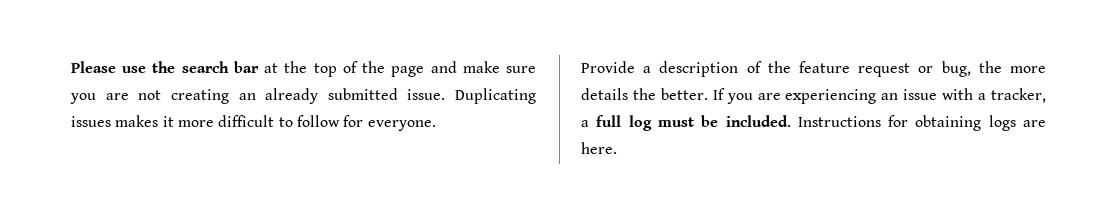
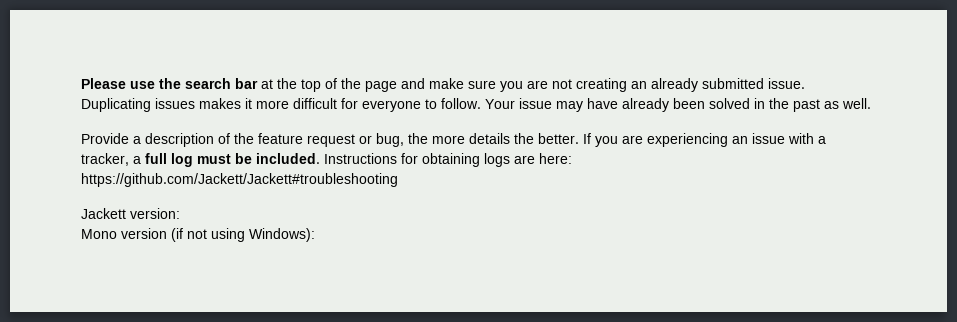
[278,115,436,131] to follow for everyone. -> [341,98,871,112] for everyone to follow. Your issue may have already been solved in the past as well.
[581,142,617,154] here. -> [539,153,572,164] [81,173,398,187] [81,208,180,219] [81,228,315,242] here: https://github.com/Jackett/Jackett#troubleshooting // Jackett version: // Mono version (if not using Windows):

